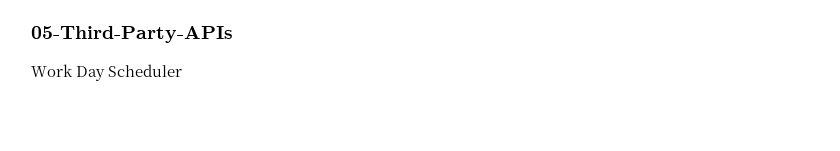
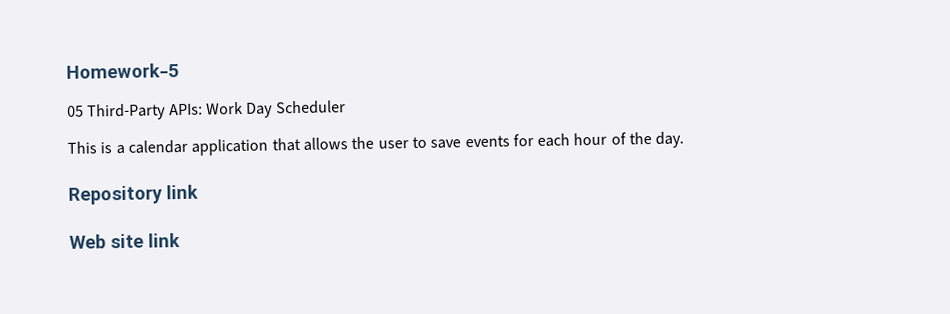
[31,26,233,43] 05-Third-Party-APIs // -> [66,62,180,79] [67,103,203,121] Homework-5 // 05 Third-Party APIs:
(183, 70) none -> [67,131,685,156] [68,184,199,205] [69,233,181,249] // This is a calendar application that allows the user to save events for each hour of the day. // Repository link // Web site link

